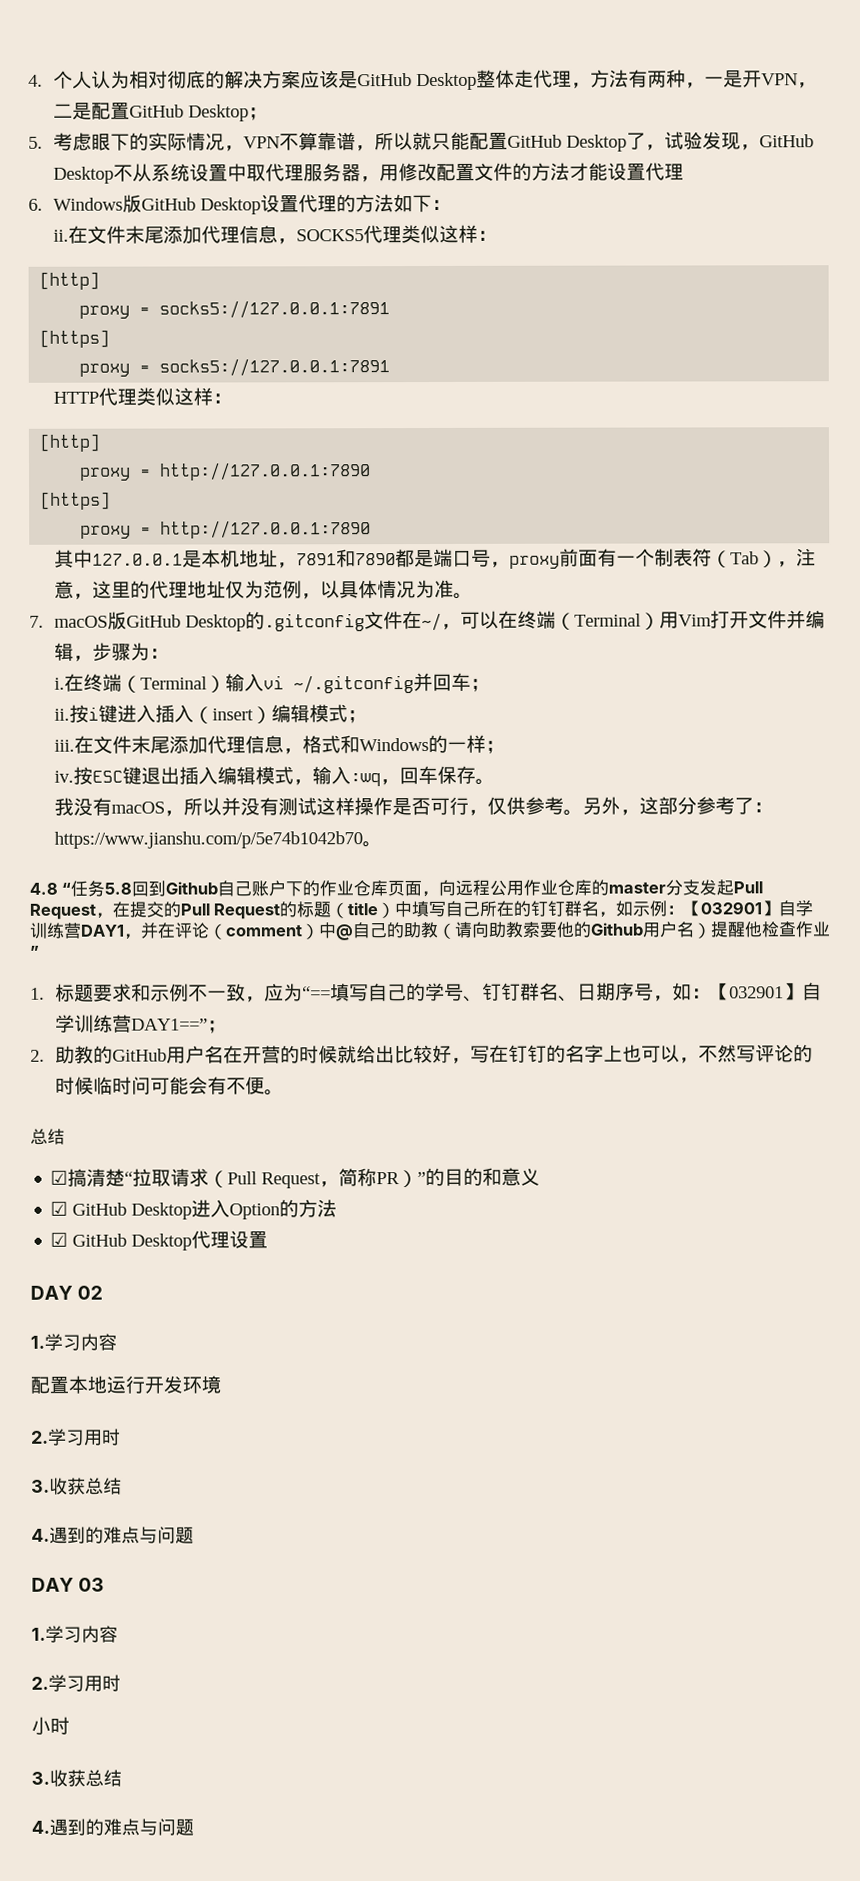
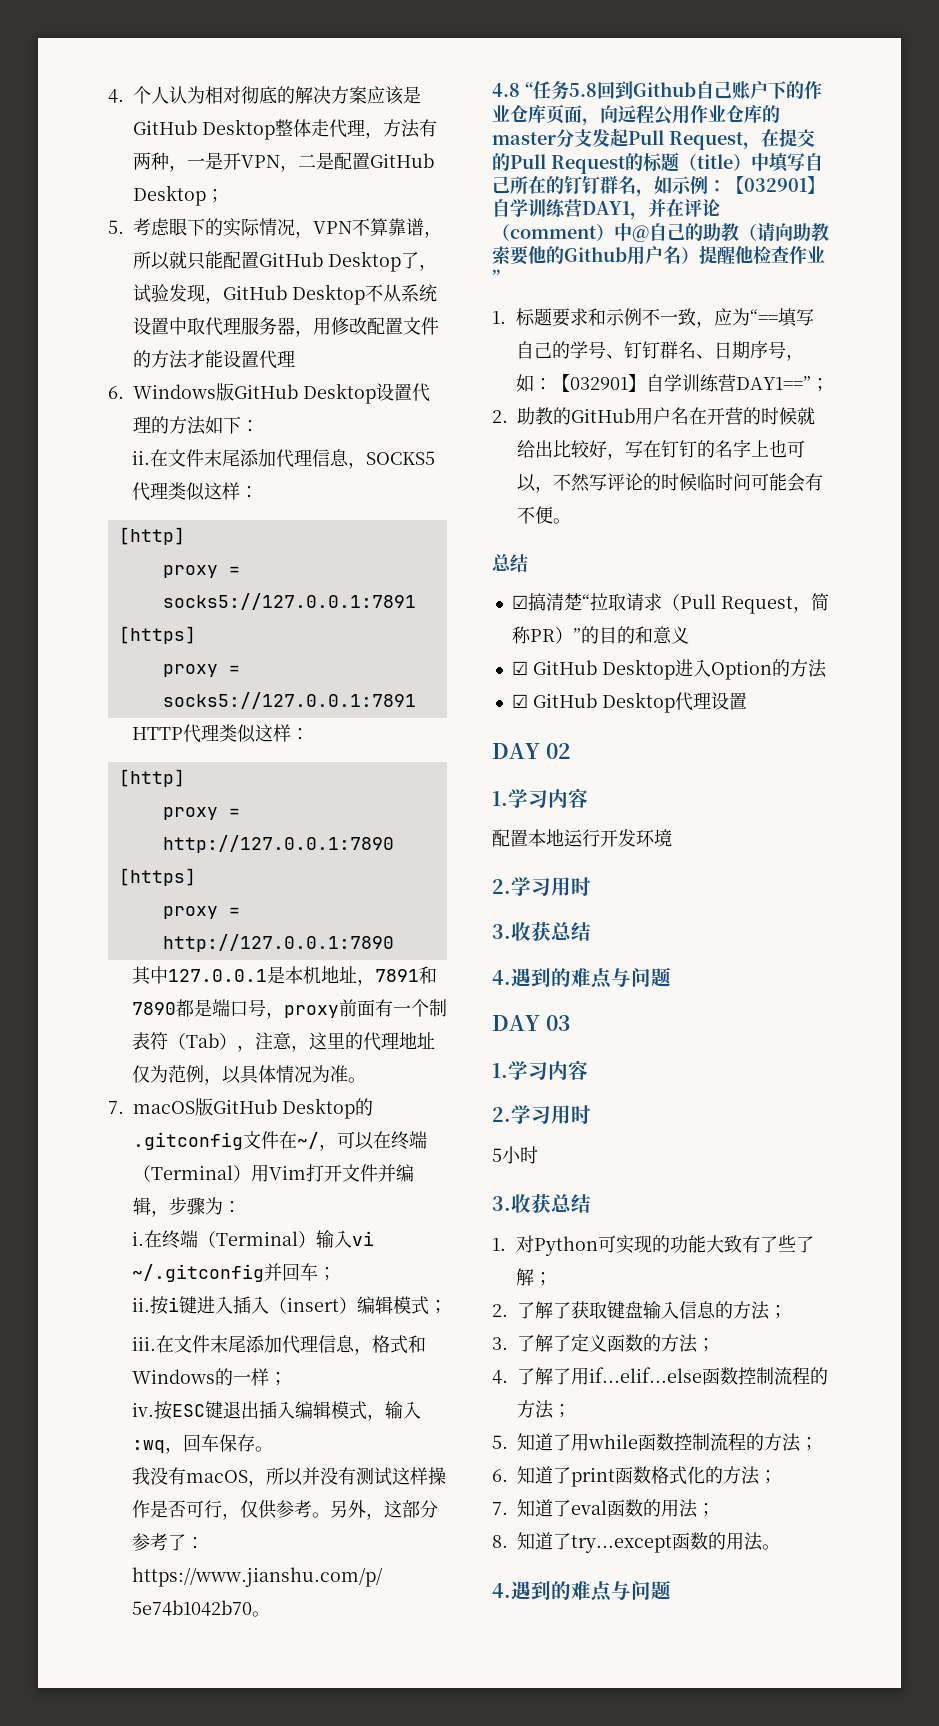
(121, 1683) none -> [492,1148,502,1162] 5
(122, 1778) none -> [492,1235,814,1256] [515,1268,552,1286] [492,1301,787,1320] [492,1333,715,1353] [492,1367,828,1385] [517,1400,571,1419] [492,1433,818,1452] [492,1466,777,1487] [492,1499,715,1518] [492,1532,780,1553] // 1.对Python可实现的功能大致有了些了解； // 2.了解了获取键盘输入信息的方法； // 3.了解了定义函数的方法； // 4.了解了用if...elif...else函数控制流程的方法； // 5.知道了用while函数控制流程的方法； // 6.知道了print函数格式化的方法； // 7.知道了eval函数的用法； // 8.知道了try...except函数的用法。

